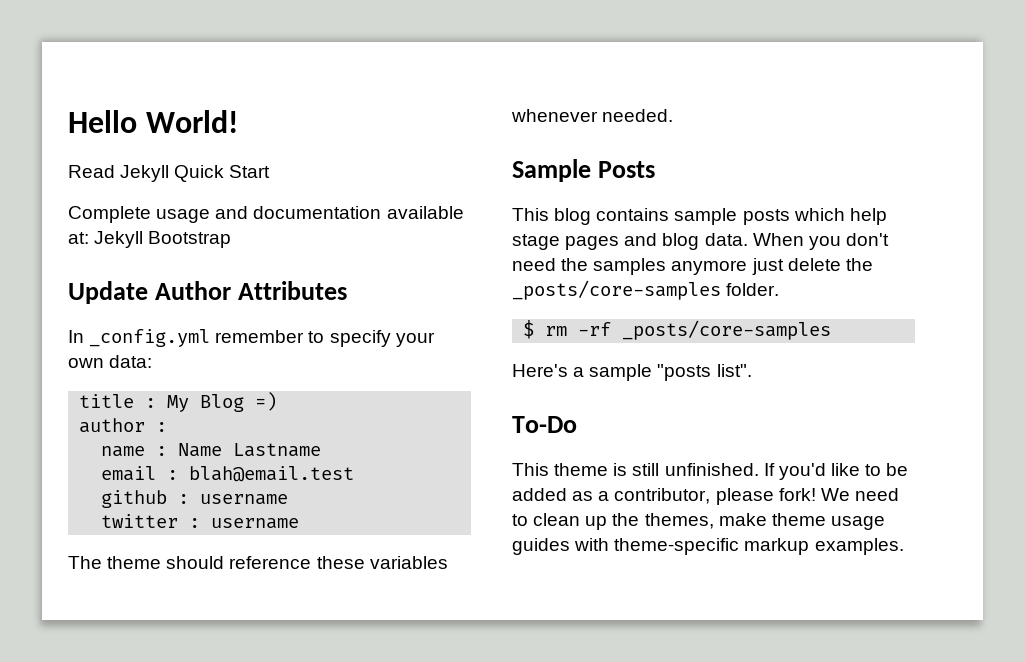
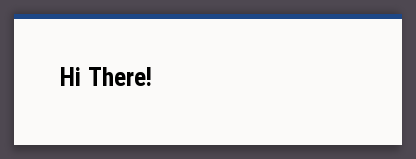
[68,110,238,133] [68,165,271,182] [68,206,464,223] [68,231,232,248] [68,281,347,304] [68,329,435,347] [68,355,153,368] [79,392,278,412] [79,418,168,433] [101,443,322,457] [101,466,355,482] [101,490,289,508] [101,514,300,529] [68,556,448,569] [511,109,674,122] [512,159,655,182] [512,208,887,225] [512,233,889,250] [512,258,873,275] [512,280,780,300] [523,320,832,340] [512,364,752,381] [512,416,577,433] [512,463,909,480] [512,488,899,505] [512,513,885,530] [512,538,904,555] Hello World! // Read Jekyll Quick Start // Complete usage and documentation available at: Jekyll Bootstrap // Update Author Attributes // In _config.yml remember to specify your own data: // title : My Blog =) // author : // name : Name Lastname // email : blah@email.test // github : username // twitter : username // The theme should reference these variables whenever needed. // Sample Posts // This blog contains sample posts which help stage pages and blog data. When you don't need the samples anymore just delete the _posts/core-samples folder. // $ rm -rf _posts/core-samples // Here's a sample "posts list". // To-Do // This theme is still unfinished. If you'd like to be added as a contributor, please fork! We need to clean up the themes, make theme usage guides with theme-specific markup examples. -> [60,67,152,86] Hi There!

